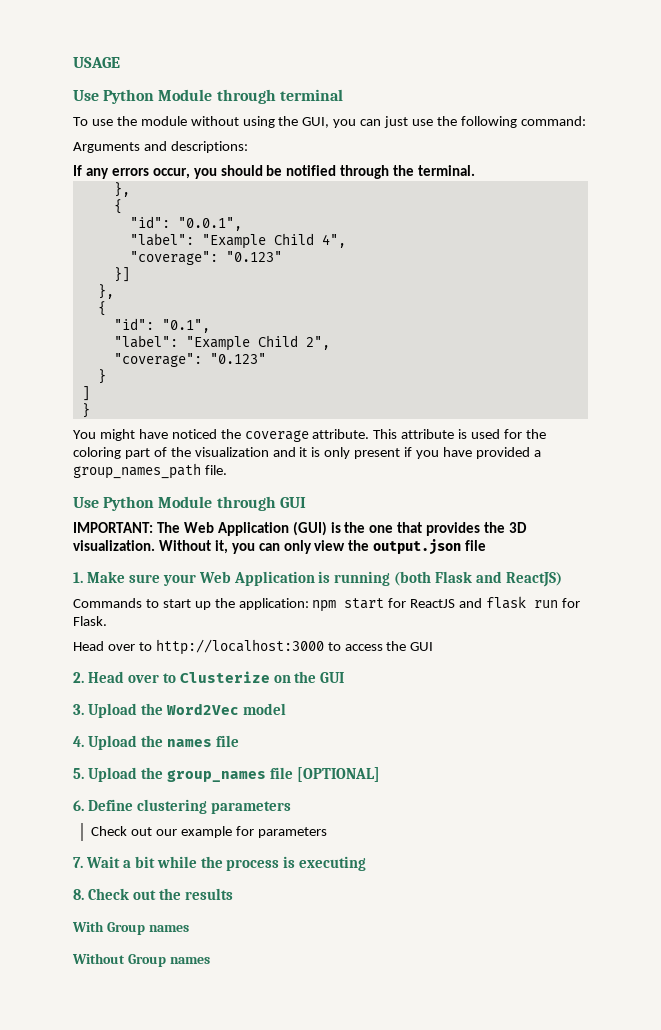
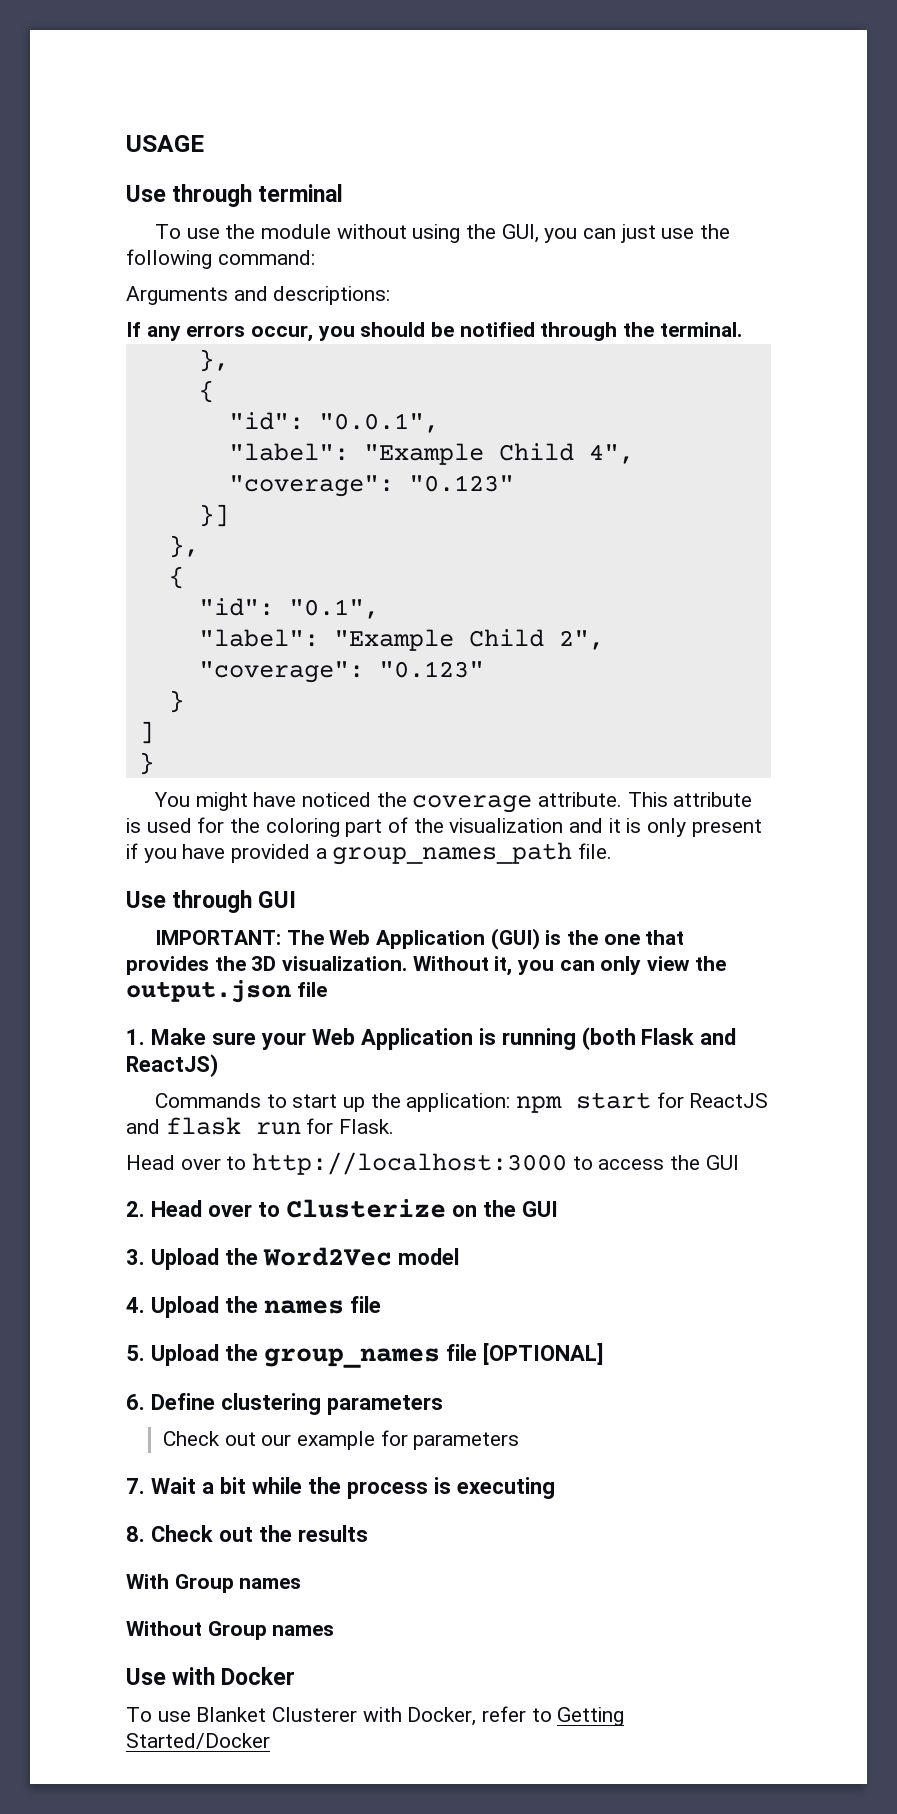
[103,89,213,104] Python Module -> (166, 193) none
[103,496,213,511] Python Module -> (166, 899) none
(210, 960) none -> [126,1667,296,1685] [126,1706,625,1726] [126,1733,270,1749] // Use with Docker // To use Blanket Clusterer with Docker, refer to Getting Started/Docker

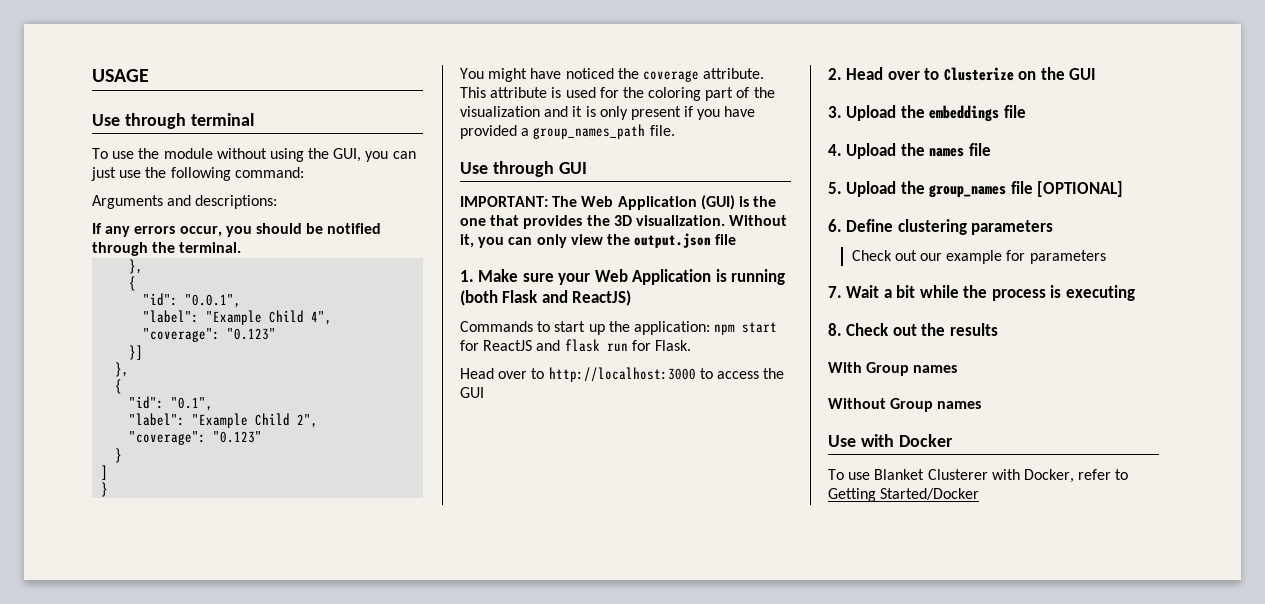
[262,1247,459,1266] Word2Vec model -> [929,105,1026,122] embeddings file

